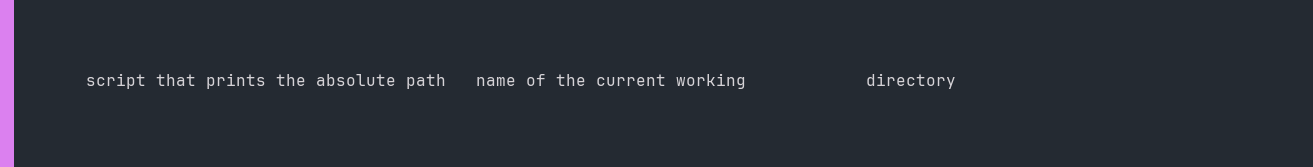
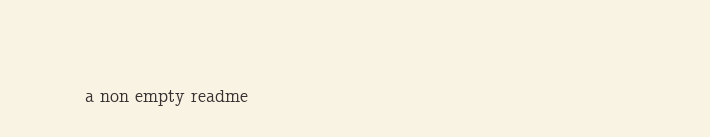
[86,73,956,89] script that prints the absolute path name of the current working directory -> [85,90,248,106] a non empty readme

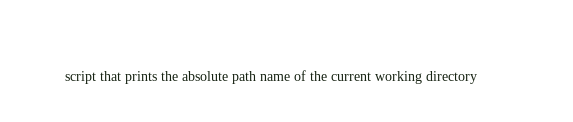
[85,90,248,106] a non empty readme -> [65,70,477,84] script that prints the absolute path name of the current working directory

